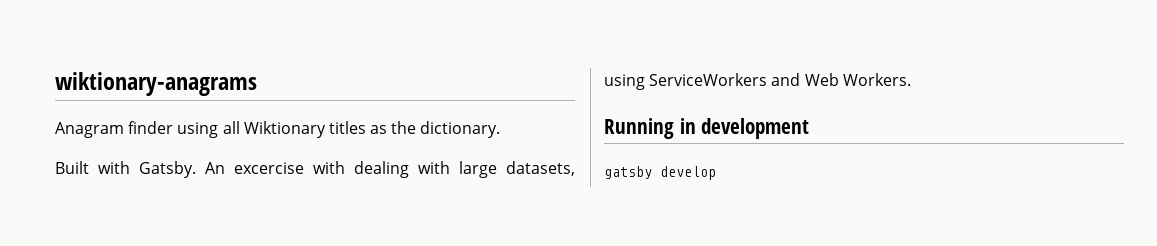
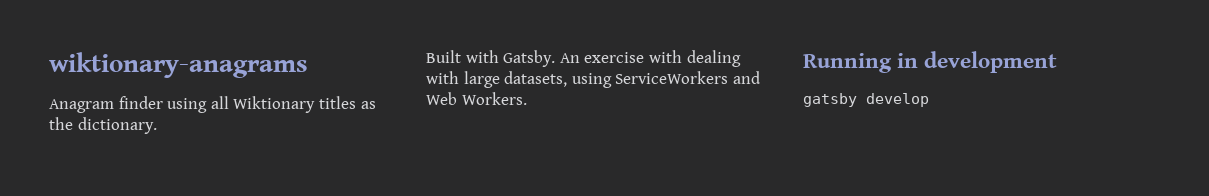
[234,162,304,174] excercise -> [584,52,645,63] exercise

